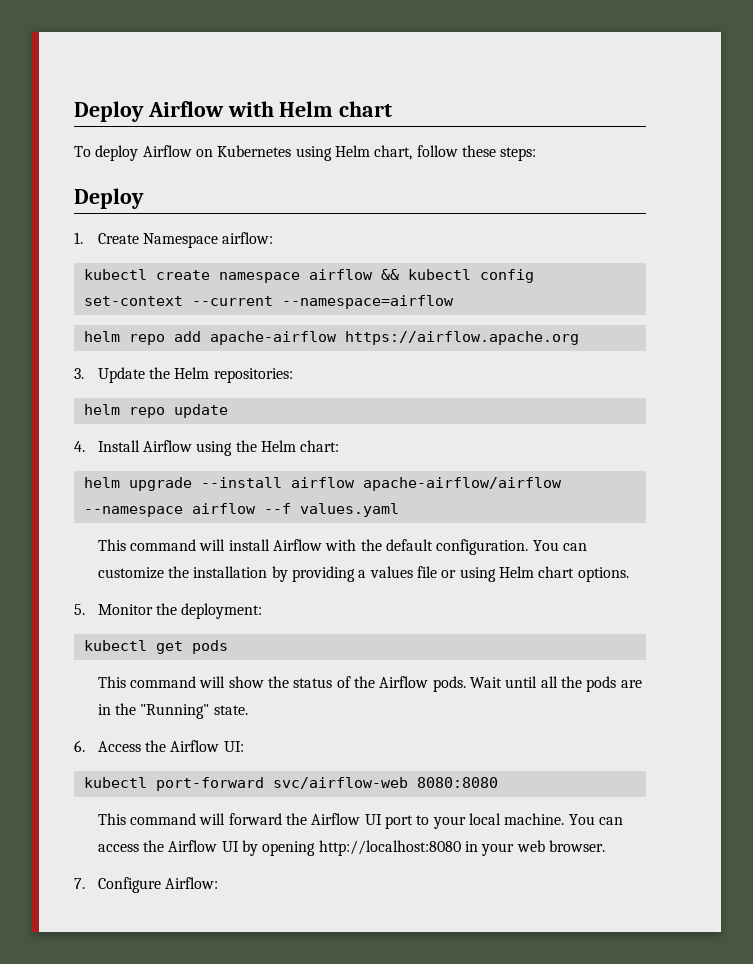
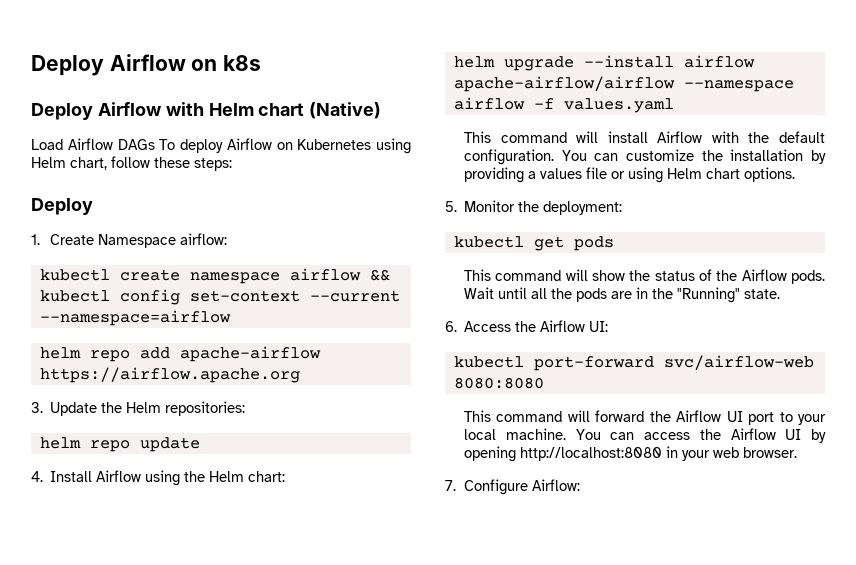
[74,101,224,122] Deploy Airflow -> [31,54,262,76] [31,102,162,120] Deploy Airflow on k8s // Deploy Airflow
(393, 109) // -> [309,102,382,119] [31,138,155,150] (Native) // Load Airflow DAGs
[263,503,291,514] --f -> [533,98,554,109] -f

